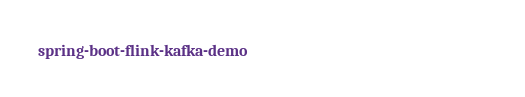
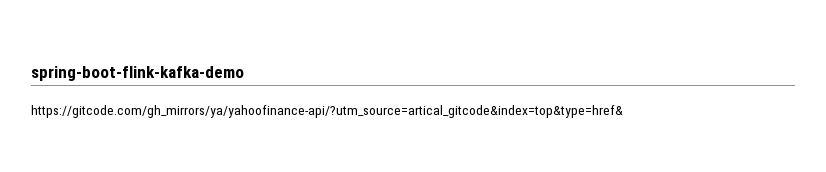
(248, 51) none -> [31,105,623,118] // https://gitcode.com/gh_mirrors/ya/yahoofinance-api/?utm_source=artical_gitcode&index=top&type=href&

